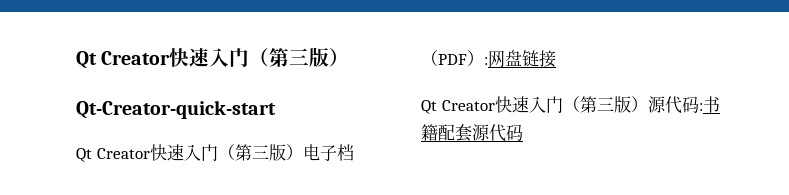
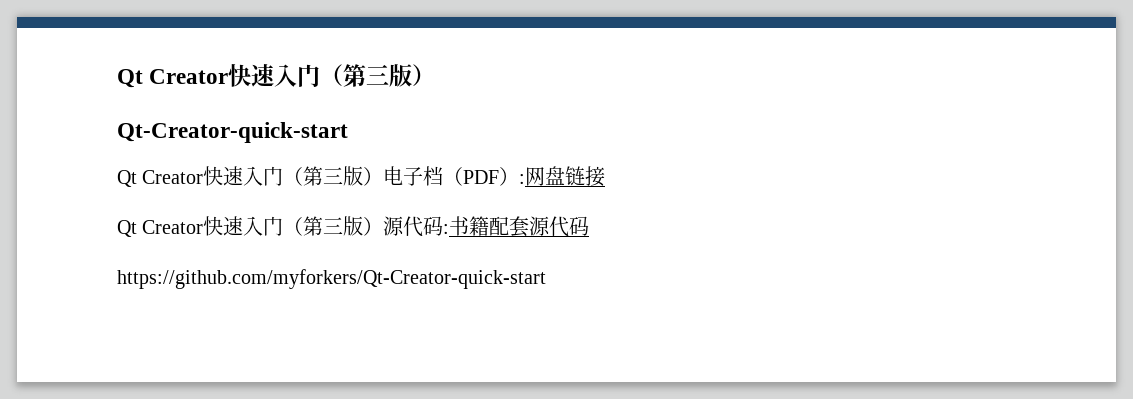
(523, 132) none -> [117,269,546,289] // https://github.com/myforkers/Qt-Creator-quick-start

